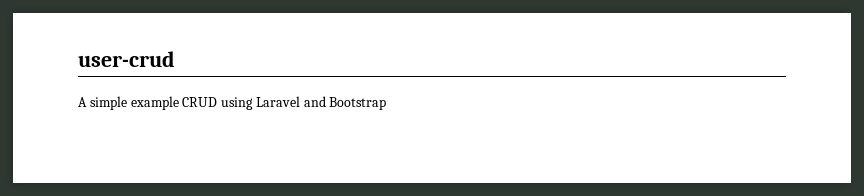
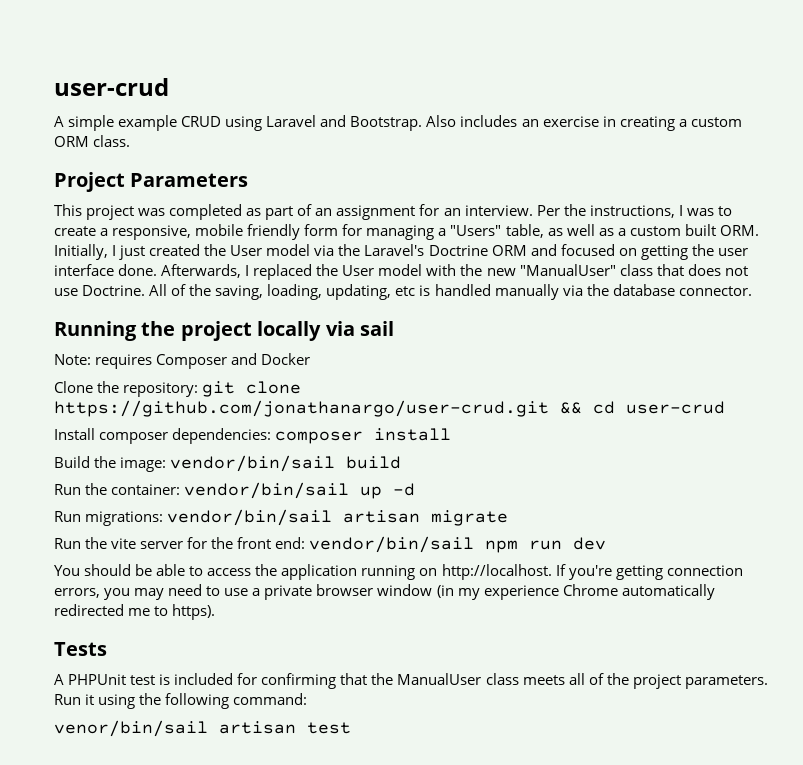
[329,97,387,110] Bootstrap -> [350,115,742,131] [54,135,131,147] [54,172,249,192] [54,204,732,220] [54,224,759,240] [54,244,748,260] [54,264,748,280] [54,284,752,300] [54,321,394,341] [54,353,311,369] [54,381,302,397] [54,400,725,417] [54,428,452,444] [54,455,402,472] [54,482,416,499] [54,509,509,526] [54,536,607,553] [54,564,743,580] [54,584,715,600] [54,604,216,620] [54,642,107,656] [54,673,768,689] [54,693,308,709] [54,720,351,737] Bootstrap. Also includes an exercise in creating a custom ORM class. // Project Parameters // This project was completed as part of an assignment for an interview. Per the instructions, I was to create a responsive, mobile friendly form for managing a "Users" table, as well as a custom built ORM. Initially, I just created the User model via the Laravel's Doctrine ORM and focused on getting the user interface done. Afterwards, I replaced the User model with the new "ManualUser" class that does not use Doctrine. All of the saving, loading, updating, etc is handled manually via the database connector. // Running the project locally via sail // Note: requires Composer and Docker // Clone the repository: git clone https://github.com/jonathanargo/user-crud.git && cd user-crud // Install composer dependencies: composer install // Build the image: vendor/bin/sail build // Run the container: vendor/bin/sail up -d // Run migrations: vendor/bin/sail artisan migrate // Run the vite server for the front end: vendor/bin/sail npm run dev // You should be able to access the application running on http://localhost. If you're getting connection errors, you may need to use a private browser window (in my experience Chrome automatically redirected me to https). // Tests // A PHPUnit test is included for confirming that the ManualUser class meets all of the project parameters. Run it using the following command: // venor/bin/sail artisan test

